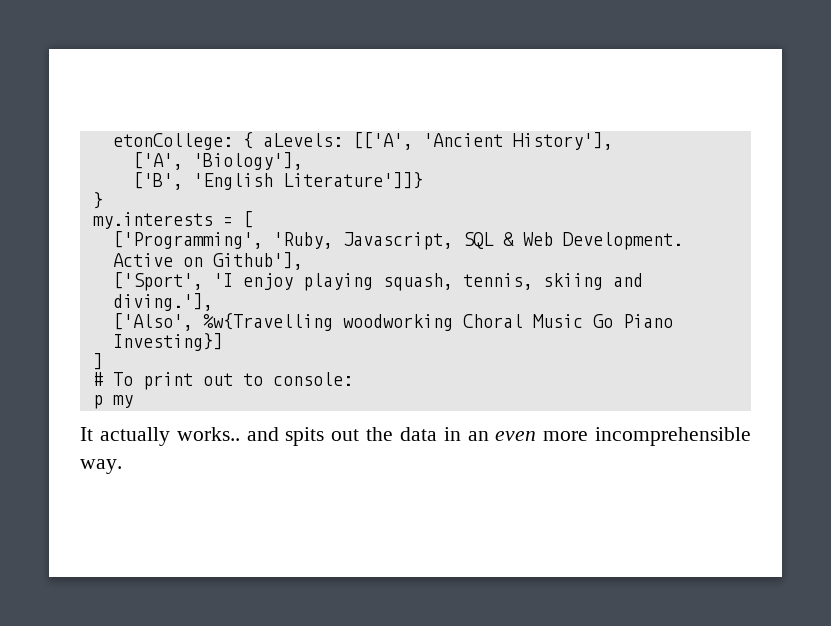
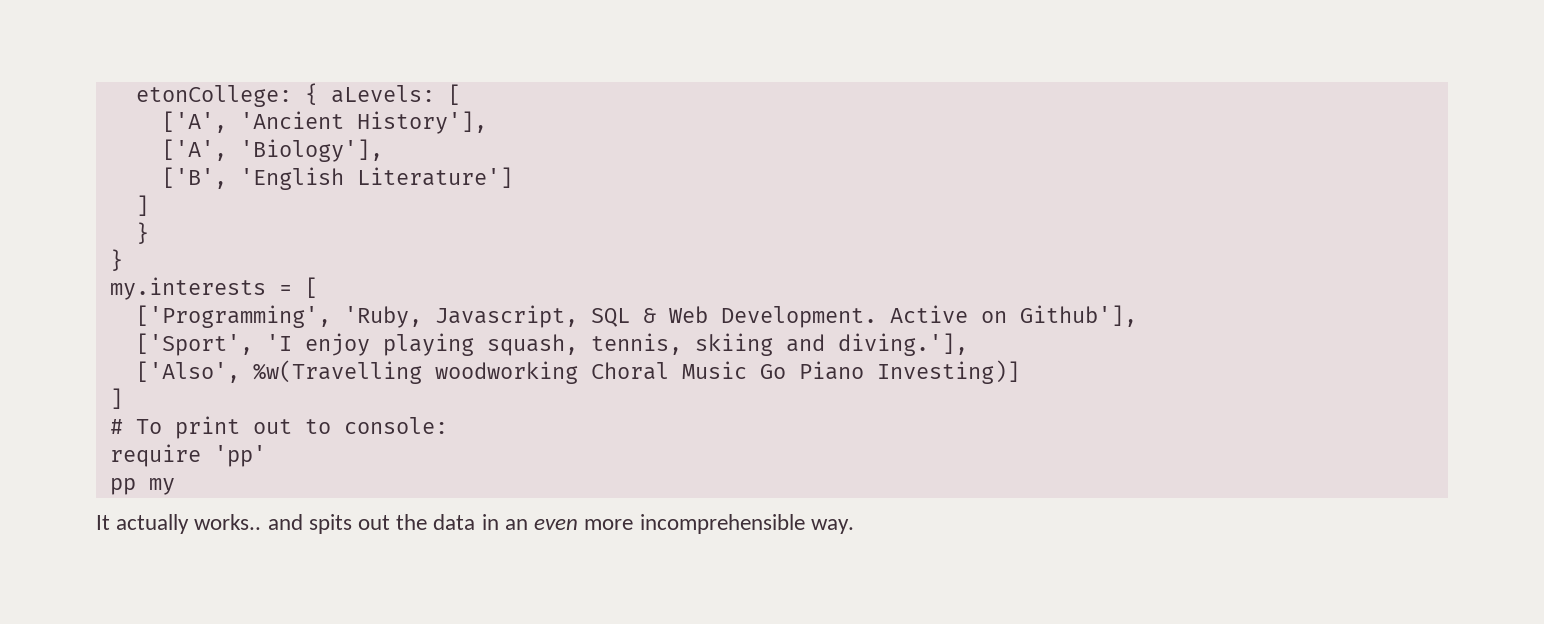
[352,132,413,150] [['A', -> [447,84,461,105] [161,111,227,133] [ // ['A',
[282,172,423,189] Literature']]} -> [356,167,513,188] [135,195,149,216] [135,222,149,244] Literature'] // ] // }
[202,313,333,331] %w{Travelling -> [252,360,422,384] %w(Travelling
[112,333,223,351] Investing}] -> [876,360,1020,384] Investing)]
[92,395,103,409] p -> [109,444,266,467] [109,478,136,495] require 'pp' // pp

